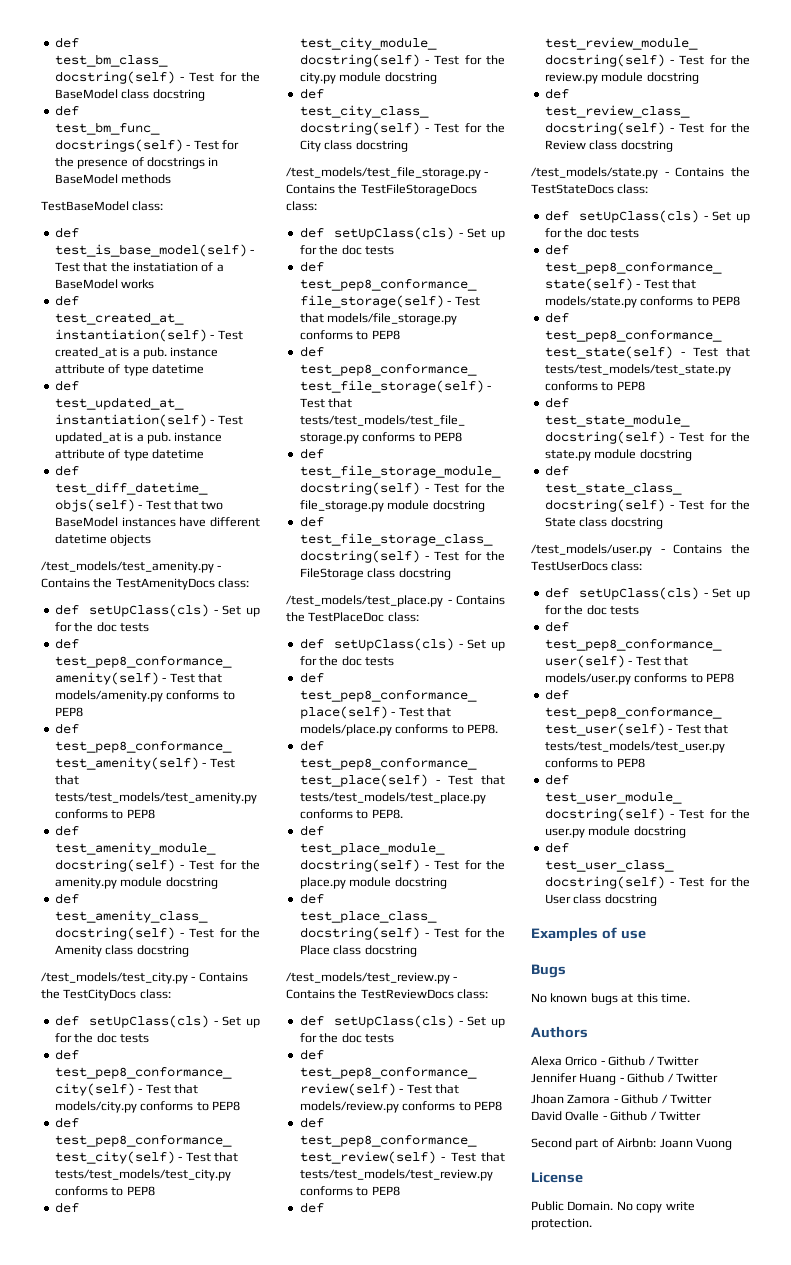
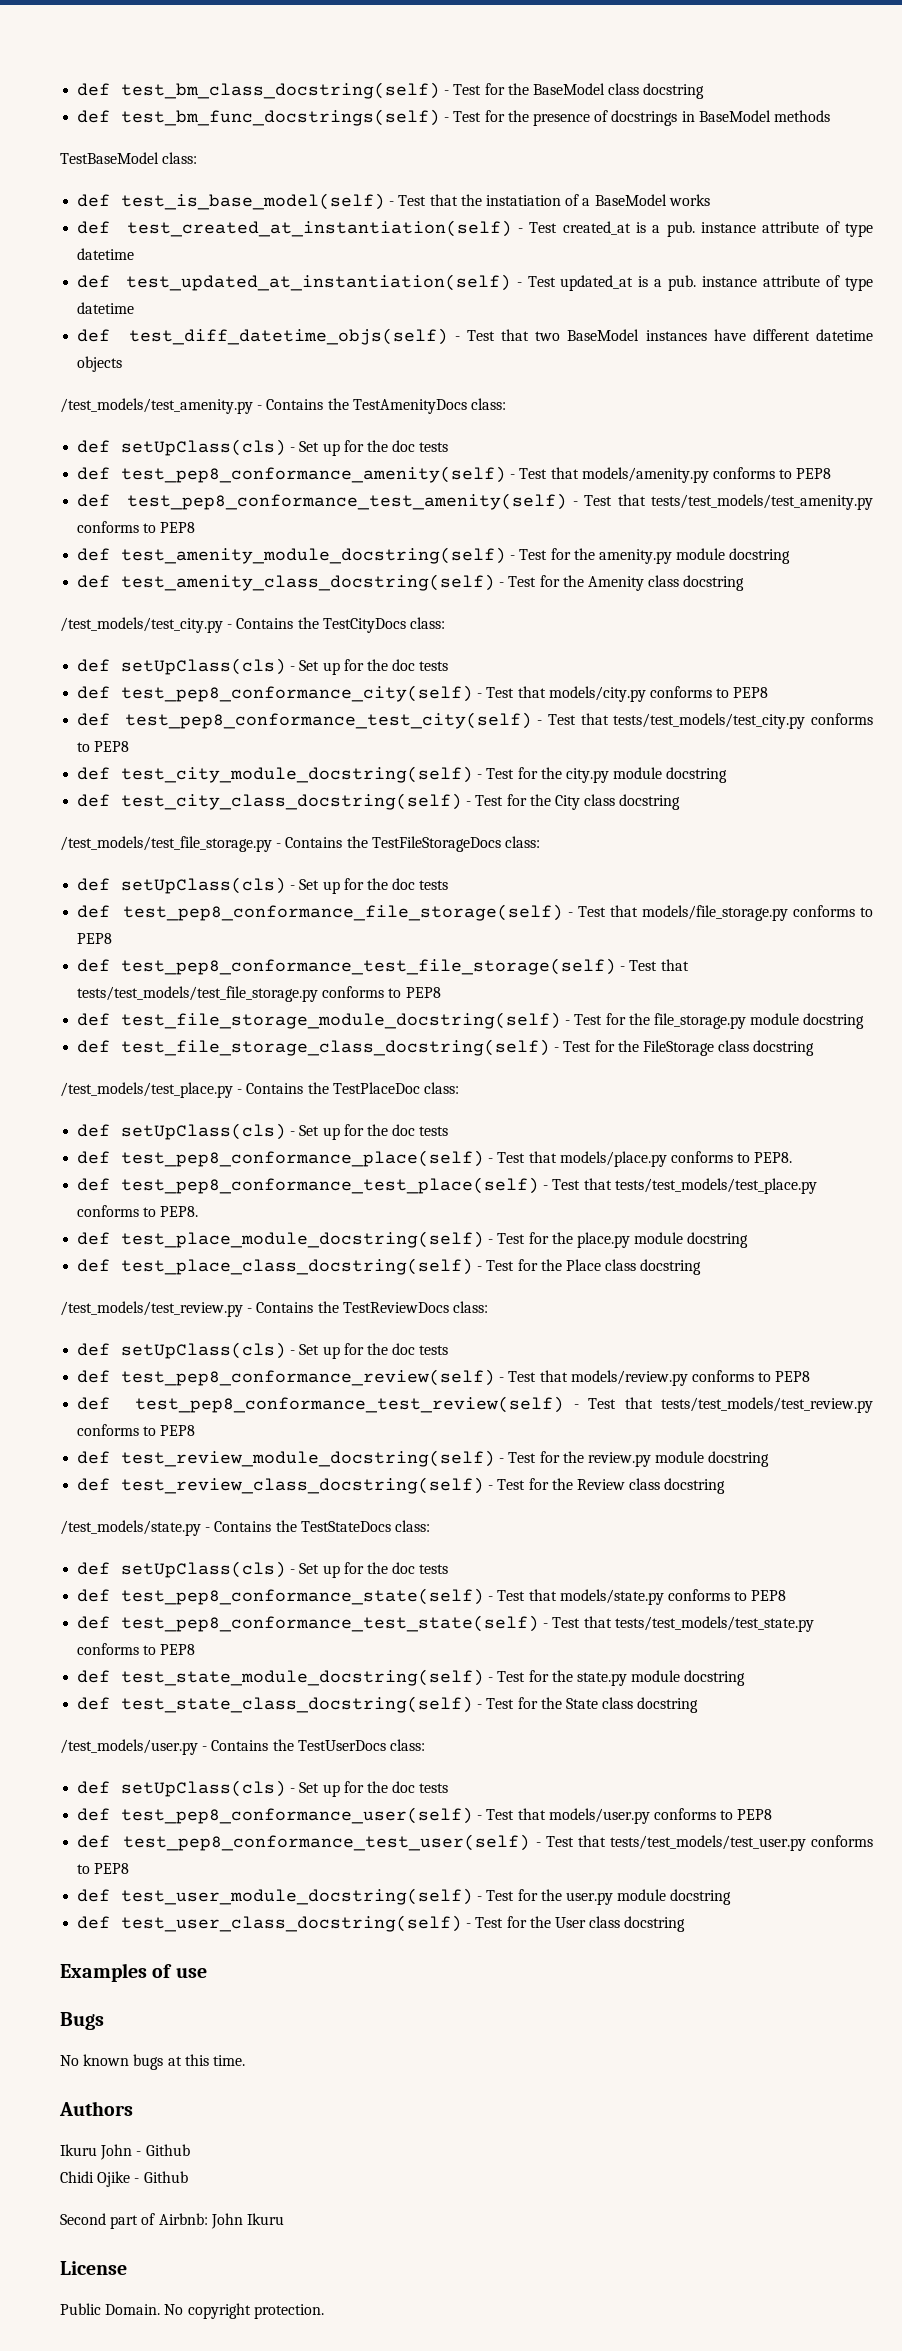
[531,1056,699,1066] [531,1073,718,1085] [531,1094,712,1104] [531,1111,701,1121] Alexa Orrico - Github / Twitter // Jennifer Huang - Github / Twitter // Jhoan Zamora - Github / Twitter // David Ovalle - Github / Twitter -> [60,2144,190,2160] [60,2171,188,2187] Ikuru John - Github // Chidi Ojike - Github
[659,1138,732,1150] Joann Vuong -> [210,2213,284,2229] John Ikuru
[636,1201,695,1213] copy write -> [187,2303,251,2319] copyright

